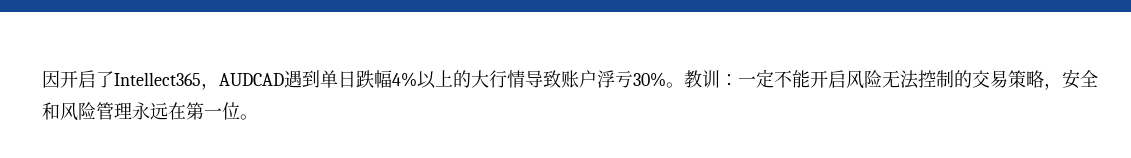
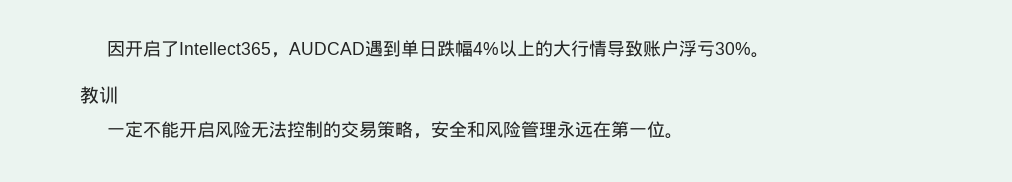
(684, 85) none -> (769, 55) //
[720,74,738,86] ： -> (118, 95) //

